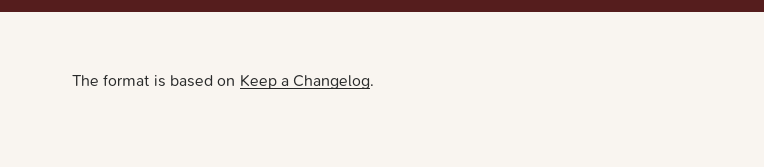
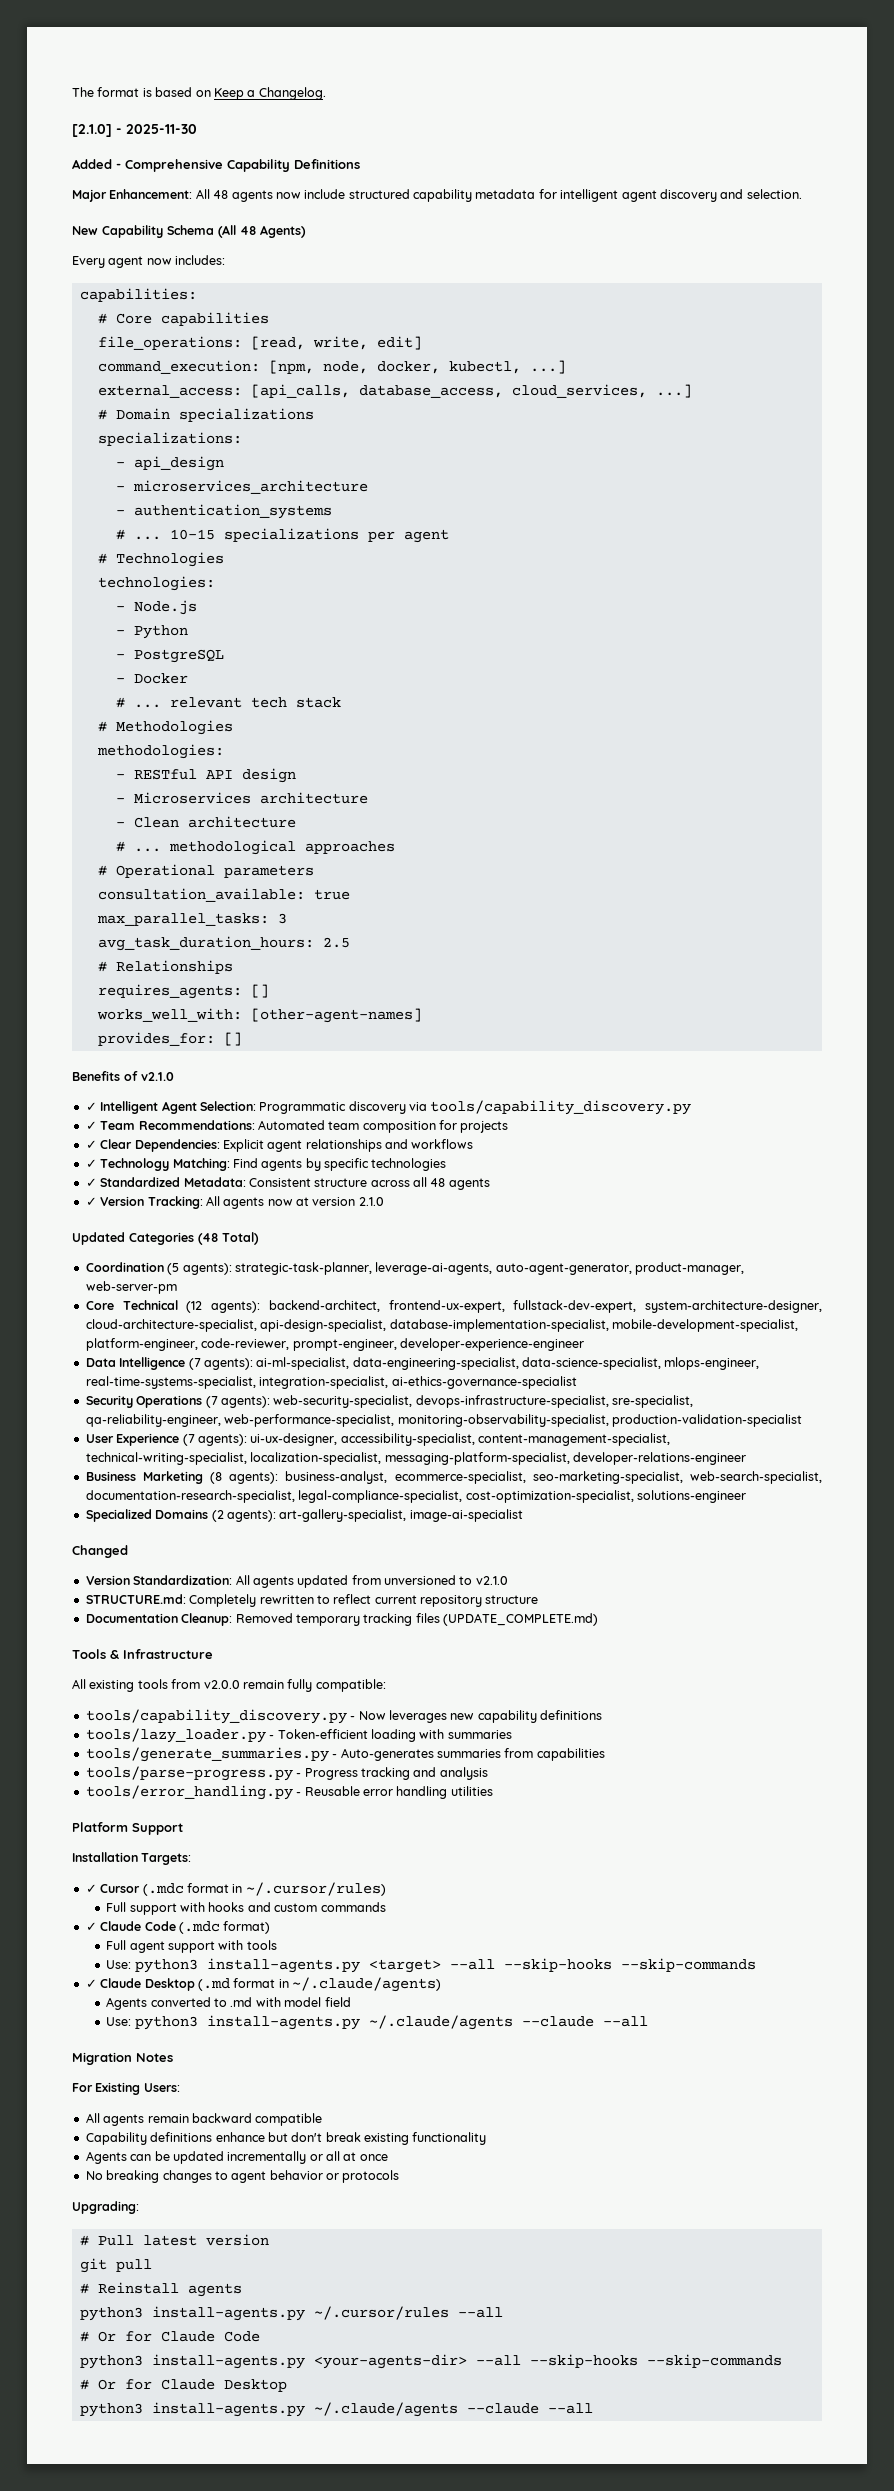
(375, 82) none -> [72,124,197,137] [72,159,360,172] [72,189,802,202] [72,225,306,238] [72,255,226,268] [79,288,197,302] [97,312,269,326] [97,336,422,350] [97,360,566,374] [97,384,692,398] [97,408,314,422] [97,432,242,446] [115,456,224,471] [115,480,368,494] [115,504,332,519] [115,528,449,543] [97,552,224,567] [97,576,215,591] [115,600,197,615] [115,625,188,639] [115,649,224,663] [115,673,188,684] [115,697,341,708] [97,720,233,735] [96,744,224,759] [115,768,296,783] [115,792,368,804] [115,816,296,828] [115,840,395,855] [97,864,314,878] [97,888,350,902] [96,913,287,926] [97,936,350,951] [97,960,233,974] [97,984,269,999] [96,1008,422,1023] [97,1032,242,1046] [72,1071,174,1081] [85,1100,692,1115] [85,1120,509,1133] [85,1139,474,1152] [85,1158,447,1171] [85,1177,490,1190] [85,1196,384,1209] [72,1232,259,1245] [85,1262,744,1275] [85,1281,177,1294] [85,1300,822,1313] [85,1319,798,1332] [85,1338,584,1351] [85,1357,760,1370] [85,1376,577,1389] [85,1395,693,1408] [85,1414,802,1427] [85,1433,670,1446] [85,1452,746,1465] [85,1471,822,1484] [85,1490,746,1503] [85,1509,523,1522] [72,1545,128,1558] [85,1575,508,1588] [85,1594,539,1607] [85,1613,598,1626] [72,1649,213,1659] [72,1679,386,1692] [85,1709,602,1724] [85,1728,512,1743] [85,1747,605,1762] [85,1766,488,1781] [85,1785,493,1800] [72,1822,183,1835] [72,1852,192,1865] [85,1882,386,1896] [106,1902,386,1915] [85,1921,271,1934] [106,1940,277,1953] [106,1958,756,1973] [85,1977,441,1992] [106,1997,351,2010] [106,2015,648,2030] [72,2052,173,2065] [72,2082,180,2095] [85,2113,323,2126] [85,2132,487,2145] [85,2151,388,2164] [85,2170,400,2183] [72,2201,139,2214] [79,2234,269,2246] [79,2258,152,2273] [79,2282,242,2297] [79,2306,503,2321] [79,2331,260,2342] [79,2354,782,2369] [79,2379,287,2392] [79,2402,593,2417] // [2.1.0] - 2025-11-30 // Added - Comprehensive Capability Definitions // Major Enhancement: All 48 agents now include structured capability metadata for intelligent agent discovery and selection. // New Capability Schema (All 48 Agents) // Every agent now includes: // capabilities: // # Core capabilities // file_operations: [read, write, edit] // command_execution: [npm, node, docker, kubectl, ...] // external_access: [api_calls, database_access, cloud_services, ...] // # Domain specializations // specializations: // - api_design // - microservices_architecture // - authentication_systems // # ... 10-15 specializations per agent // # Technologies // technologies: // - Node.js // - Python // - PostgreSQL // - Docker // # ... relevant tech stack // # Methodologies // methodologies: // - RESTful API design // - Microservices architecture // - Clean architecture // # ... methodological approaches // # Operational parameters // consultation_available: true // max_parallel_tasks: 3 // avg_task_duration_hours: 2.5 // # Relationships // requires_agents: [] // works_well_with: [other-agent-names] // provides_for: [] // Benefits of v2.1.0 // ✓ Intelligent Agent Selection: Programmatic discovery via tools/capability_discovery.py // ✓ Team Recommendations: Automated team composition for projects // ✓ Clear Dependencies: Explicit agent relationships and workflows // ✓ Technology Matching: Find agents by specific technologies // ✓ Standardized Metadata: Consistent structure across all 48 agents // ✓ Version Tracking: All agents now at version 2.1.0 // Updated Categories (48 Total) // Coordination (5 agents): strategic-task-planner, leverage-ai-agents, auto-agent-generator, product-manager, web-server-pm // Core Technical (12 agents): backend-architect, frontend-ux-expert, fullstack-dev-expert, system-architecture-designer, cloud-architecture-specialist, api-design-specialist, database-implementation-specialist, mobile-development-specialist, platform-engineer, code-reviewer, prompt-engineer, developer-experience-engineer // Data Intelligence (7 agents): ai-ml-specialist, data-engineering-specialist, data-science-specialist, mlops-engineer, real-time-systems-specialist, integration-specialist, ai-ethics-governance-specialist // Security Operations (7 agents): web-security-specialist, devops-infrastructure-specialist, sre-specialist, qa-reliability-engineer, web-performance-specialist, monitoring-observability-specialist, production-validation-specialist // User Experience (7 agents): ui-ux-designer, accessibility-specialist, content-management-specialist, technical-writing-specialist, localization-specialist, messaging-platform-specialist, developer-relations-engineer // Business Marketing (8 agents): business-analyst, ecommerce-specialist, seo-marketing-specialist, web-search-specialist, documentation-research-specialist, legal-compliance-specialist, cost-optimization-specialist, solutions-engineer // Specialized Domains (2 agents): art-gallery-specialist, image-ai-specialist // Changed // Version Standardization: All agents updated from unversioned to v2.1.0 // STRUCTURE.md: Completely rewritten to reflect current repository structure // Documentation Cleanup: Removed temporary tracking files (UPDATE_COMPLETE.md) // Tools & Infrastructure // All existing tools from v2.0.0 remain fully compatible: // tools/capability_discovery.py - Now leverages new capability definitions // tools/lazy_loader.py - Token-efficient loading with summaries // tools/generate_summaries.py - Auto-generates summaries from capabilities // tools/parse-progress.py - Progress tracking and analysis // tools/error_handling.py - Reusable error handling utilities // Platform Support // Installation Targets: // ✓ Cursor (.mdc format in ~/.cursor/rules) // Full support with hooks and custom commands // ✓ Claude Code (.mdc format) // Full agent support with tools // Use: python3 install-agents.py <target> --all --skip-hooks --skip-commands // ✓ Claude Desktop (.md format in ~/.claude/agents) // Agents converted to .md with model field // Use: python3 install-agents.py ~/.claude/agents --claude --all // Migration Notes // For Existing Users: // All agents remain backward compatible // Capability definitions enhance but don't break existing functionality // Agents can be updated incrementally or all at once // No breaking changes to agent behavior or protocols // Upgrading: // # Pull latest version // git pull // # Reinstall agents // python3 install-agents.py ~/.cursor/rules --all // # Or for Claude Code // python3 install-agents.py <your-agents-dir> --all --skip-hooks --skip-commands // # Or for Claude Desktop // python3 install-agents.py ~/.claude/agents --claude --all

